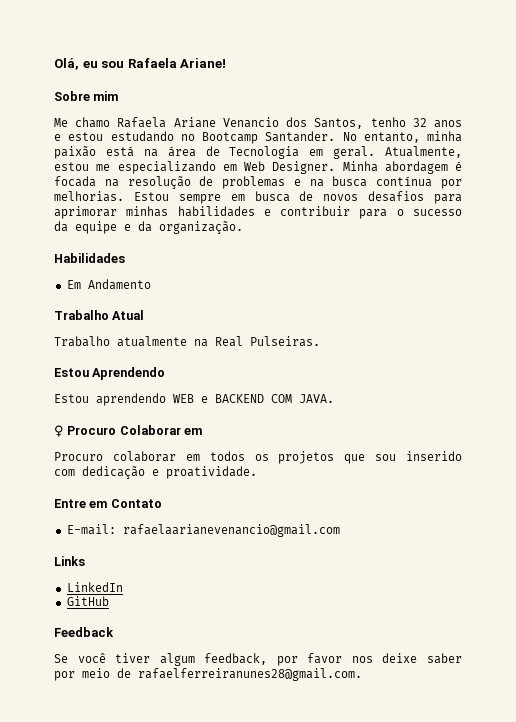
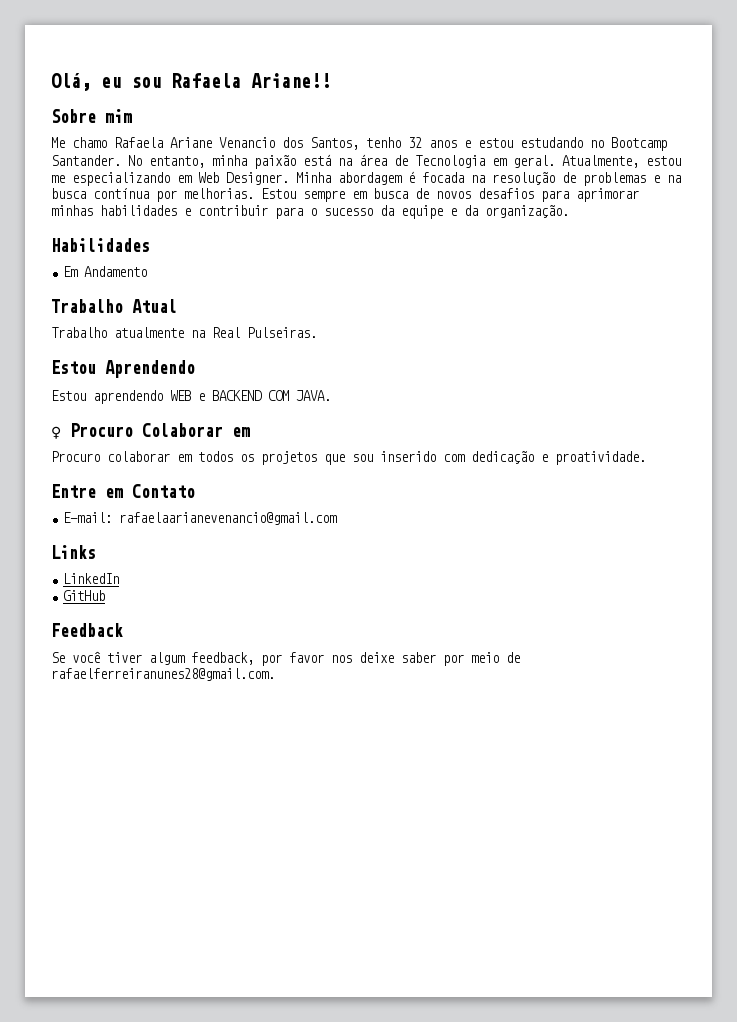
[180,58,227,68] Ariane! -> [251,73,331,88] Ariane!!

